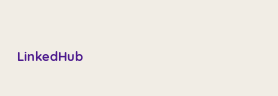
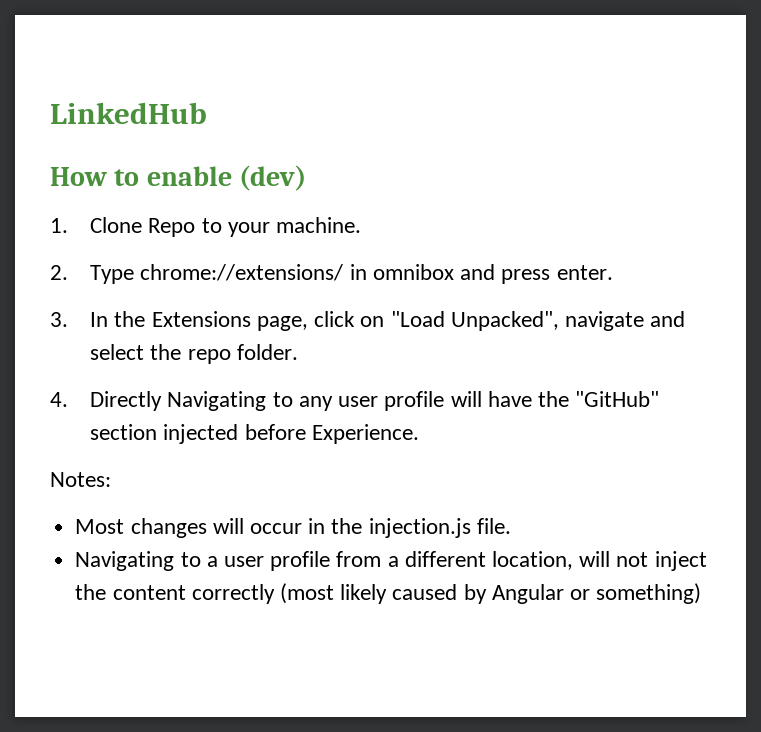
(83, 56) none -> [50,165,307,191] [50,217,362,237] [50,264,613,284] [50,311,686,331] [90,344,298,364] [50,391,660,411] [90,424,419,444] [50,472,111,487] [75,518,511,538] [75,551,707,571] [75,583,702,604] // How to enable (dev) // 1. Clone Repo to your machine. // 2. Type chrome://extensions/ in omnibox and press enter. // 3. In the Extensions page, click on "Load Unpacked", navigate and select the repo folder. // 4. Directly Navigating to any user profile will have the "GitHub" section injected before Experience. // Notes: // Most changes will occur in the injection.js file. // Navigating to a user profile from a different location, will not inject the content correctly (most likely caused by Angular or something)

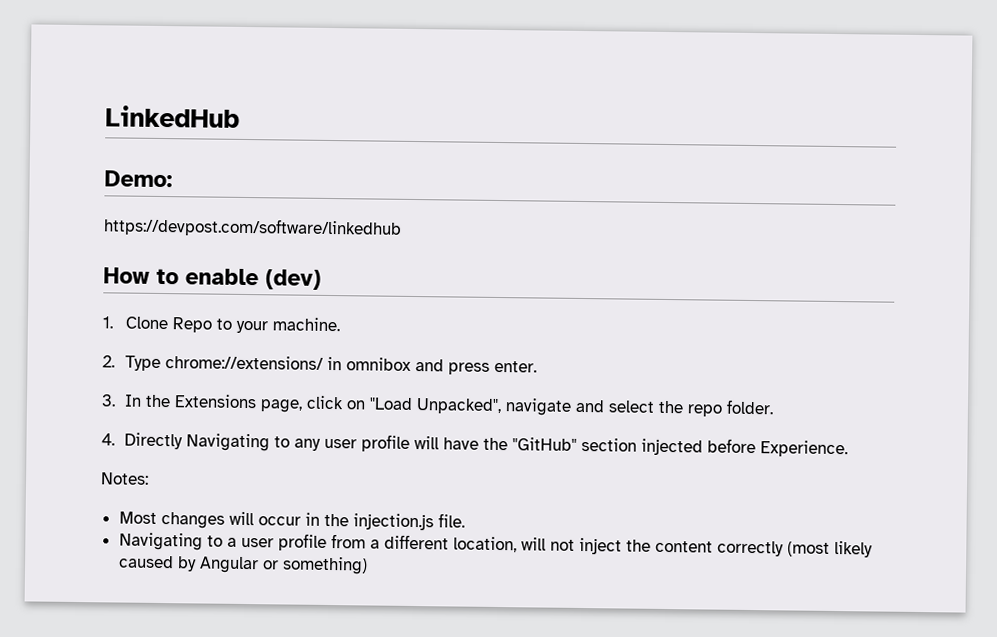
(207, 113) none -> [104,170,173,188] [103,217,402,238] // Demo: // https://devpost.com/software/linkedhub

